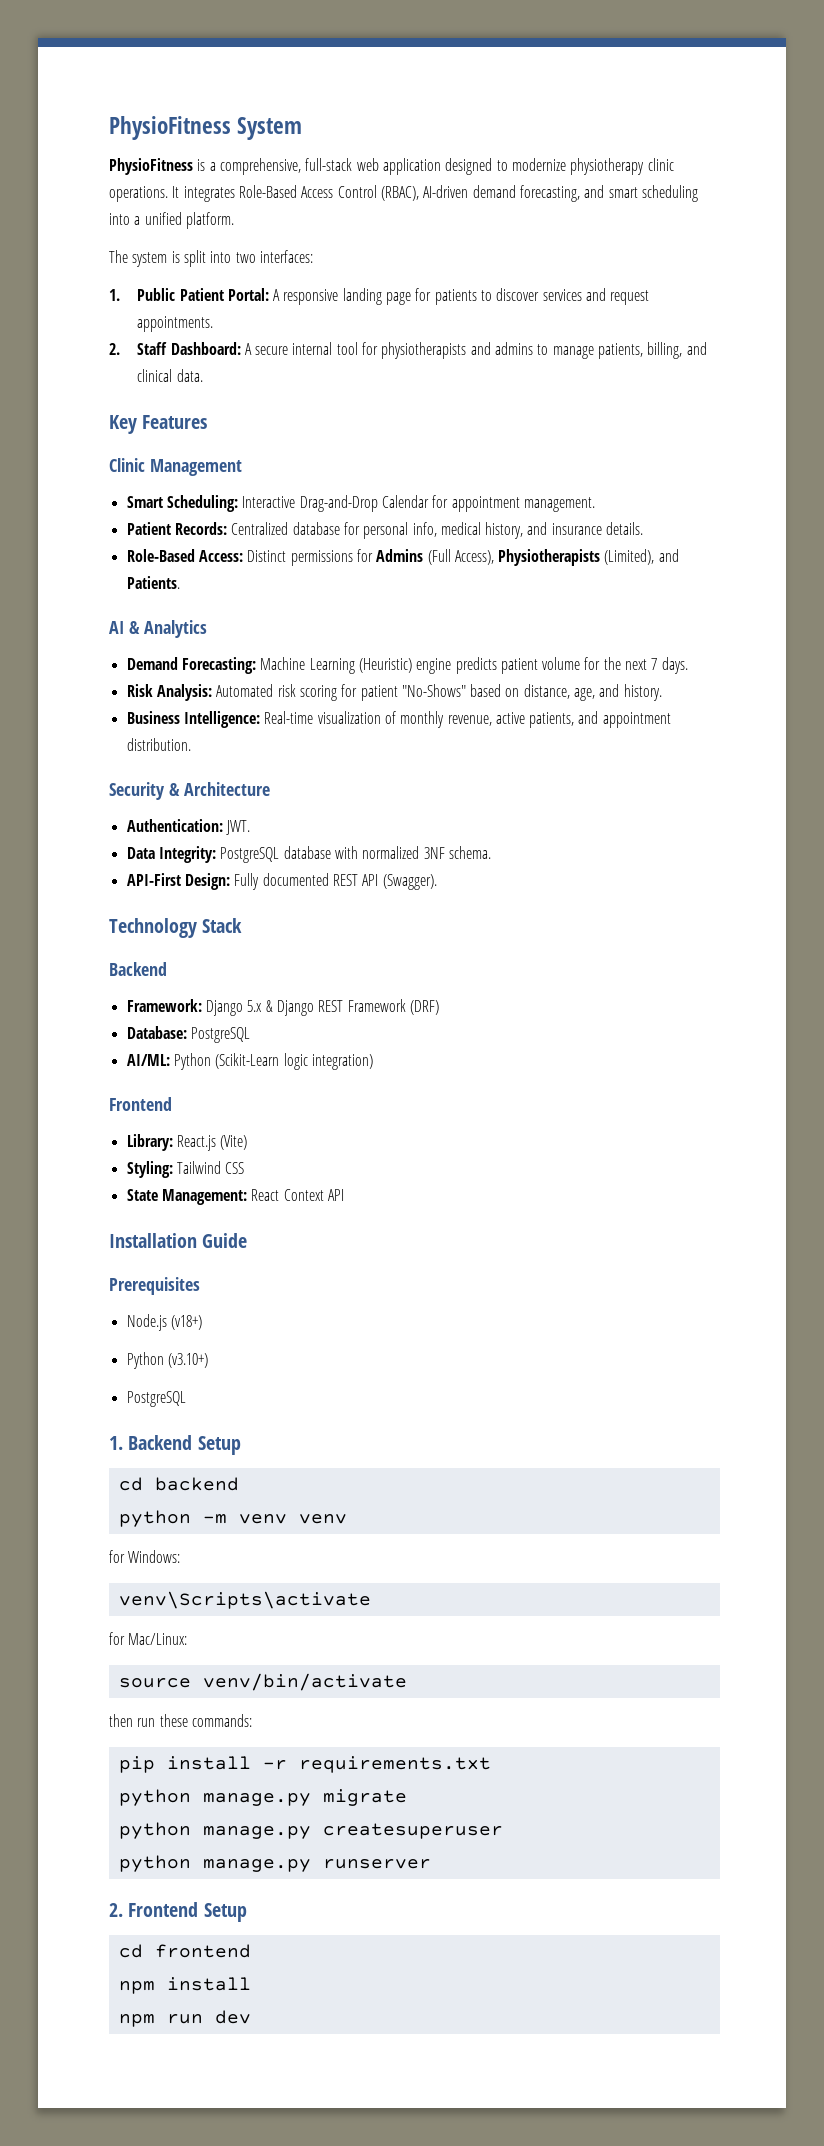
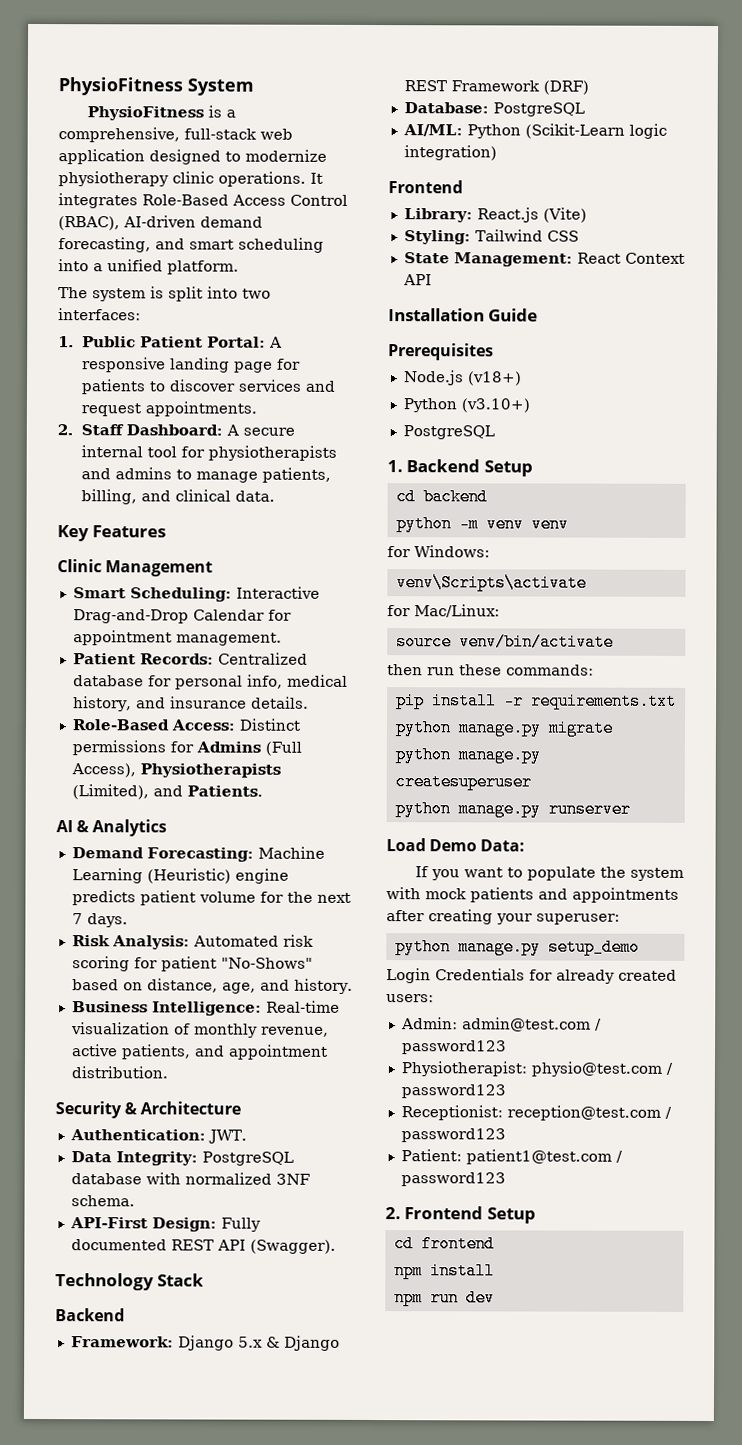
(431, 1864) none -> [386,838,526,852] [414,866,684,881] [386,887,679,903] [386,909,620,925] [394,938,640,956] [386,968,677,984] [386,994,434,1003] [400,1017,602,1032] [401,1040,507,1055] [400,1061,673,1077] [400,1084,506,1099] [400,1105,672,1121] [400,1128,506,1143] [400,1149,623,1165] [400,1172,506,1187] // Load Demo Data: // If you want to populate the system with mock patients and appointments after creating your superuser: // python manage.py setup_demo // Login Credentials for already created users: // Admin: admin@test.com / password123 // Physiotherapist: physio@test.com / password123 // Receptionist: reception@test.com / password123 // Patient: patient1@test.com / password123

